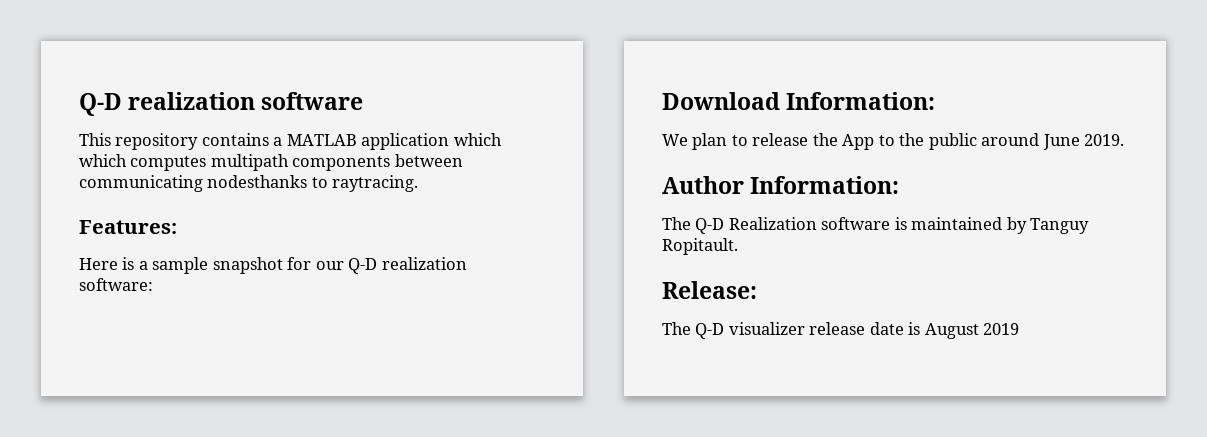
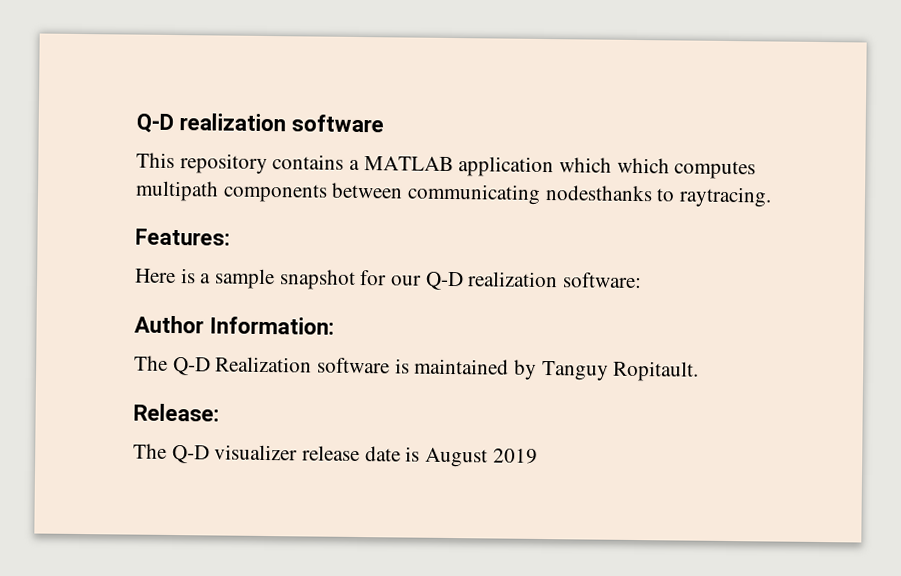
[662,92,936,110] [662,133,1125,150] // Download Information: // We plan to release the App to the public around June 2019. -> (643, 280) none

